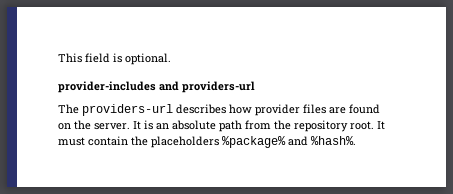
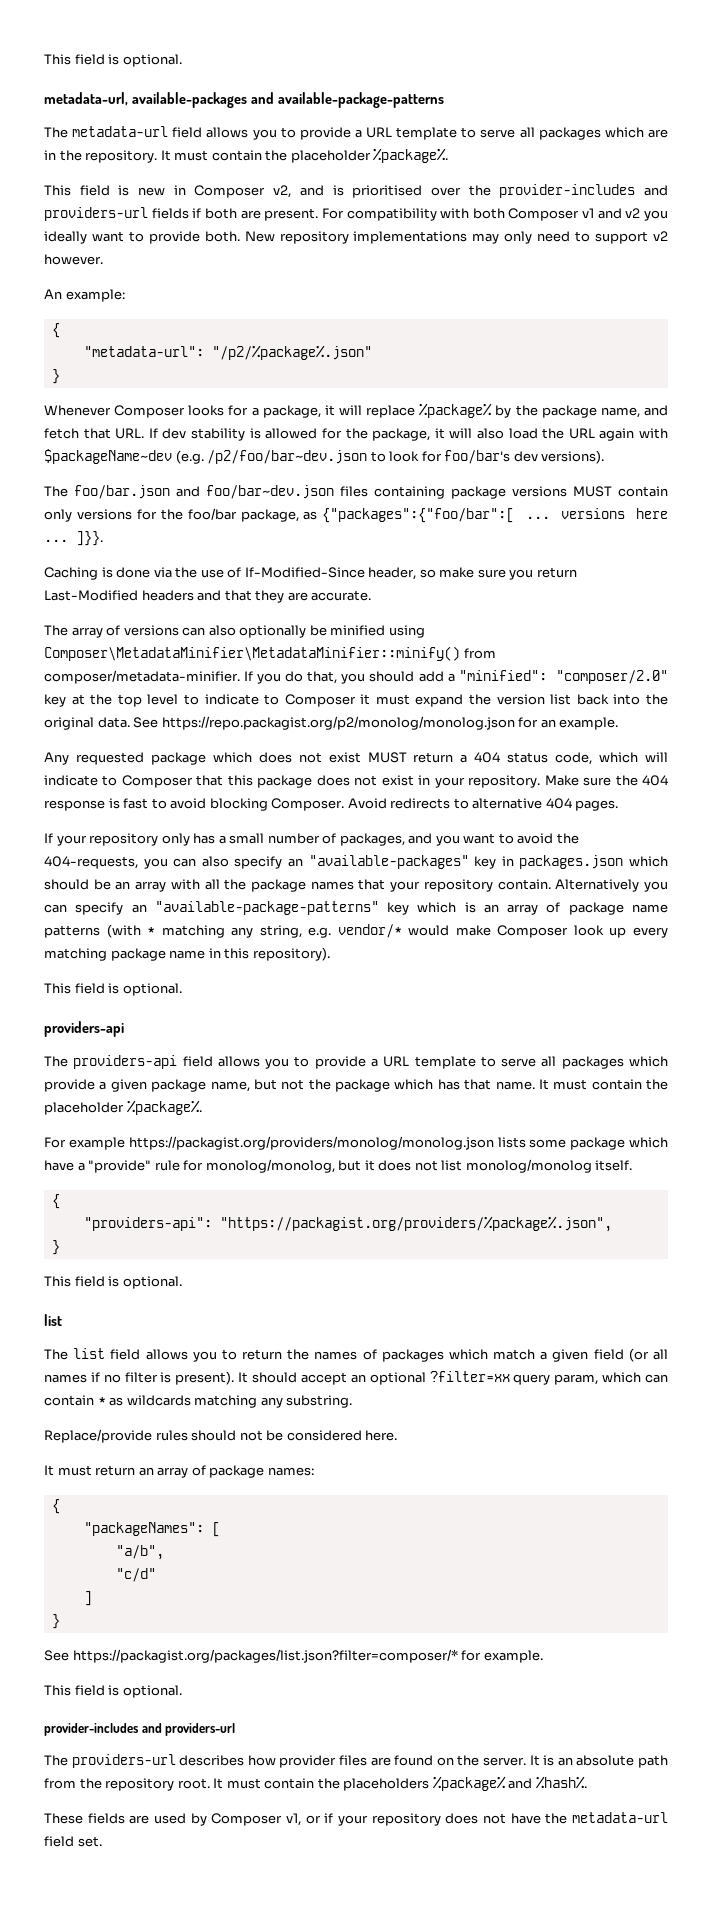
[58,53,171,65] This field is optional. -> [44,54,182,67] [44,92,444,108] [44,126,668,140] [44,148,449,163] [44,184,668,198] [44,207,668,221] [44,231,668,244] [44,254,103,265] [44,289,125,302] [51,323,60,338] [83,345,372,360] [51,369,60,384] [44,403,668,418] [44,428,668,441] [44,449,605,464] [44,485,668,499] [44,508,669,523] [44,531,103,546] [44,567,577,580] [44,590,372,603] [44,625,425,638] [44,646,496,661] [44,670,668,684] [44,694,668,707] [44,716,619,730] [44,752,669,765] [44,775,669,788] [44,798,619,811] [44,833,579,846] [44,855,669,869] [44,879,669,892] [44,901,668,915] [44,924,669,938] [44,947,330,961] [44,983,182,996] [44,1021,124,1037] [44,1055,668,1069] [44,1079,668,1092] [44,1100,202,1115] [44,1136,669,1150] [44,1159,633,1173] [51,1194,60,1209] [83,1216,612,1232] [51,1240,60,1255] [44,1276,182,1289] [44,1314,62,1326] [44,1348,668,1362] [44,1371,668,1385] [44,1395,353,1408] [44,1429,398,1443] [44,1465,314,1478] [51,1499,60,1514] [83,1522,220,1537] [115,1545,164,1560] [115,1568,156,1582] [83,1591,92,1606] [51,1614,60,1629] [44,1649,543,1663] [44,1685,182,1698] This field is optional. // metadata-url, available-packages and available-package-patterns // The metadata-url field allows you to provide a URL template to serve all packages which are in the repository. It must contain the placeholder %package%. // This field is new in Composer v2, and is prioritised over the provider-includes and providers-url fields if both are present. For compatibility with both Composer v1 and v2 you ideally want to provide both. New repository implementations may only need to support v2 however. // An example: // { // "metadata-url": "/p2/%package%.json" // } // Whenever Composer looks for a package, it will replace %package% by the package name, and fetch that URL. If dev stability is allowed for the package, it will also load the URL again with $packageName~dev (e.g. /p2/foo/bar~dev.json to look for foo/bar's dev versions). // The foo/bar.json and foo/bar~dev.json files containing package versions MUST contain only versions for the foo/bar package, as {"packages":{"foo/bar":[ ... versions here ... ]}}. // Caching is done via the use of If-Modified-Since header, so make sure you return Last-Modified headers and that they are accurate. // The array of versions can also optionally be minified using Composer\MetadataMinifier\MetadataMinifier::minify() from composer/metadata-minifier. If you do that, you should add a "minified": "composer/2.0" key at the top level to indicate to Composer it must expand the version list back into the original data. See https://repo.packagist.org/p2/monolog/monolog.json for an example. // Any requested package which does not exist MUST return a 404 status code, which will indicate to Composer that this package does not exist in your repository. Make sure the 404 response is fast to avoid blocking Composer. Avoid redirects to alternative 404 pages. // If your repository only has a small number of packages, and you want to avoid the 404-requests, you can also specify an "available-packages" key in packages.json which should be an array with all the package names that your repository contain. Alternatively you can specify an "available-package-patterns" key which is an array of package name patterns (with * matching any string, e.g. vendor/* would make Composer look up every matching package name in this repository). // This field is optional. // providers-api // The providers-api field allows you to provide a URL template to serve all packages which provide a given package name, but not the package which has that name. It must contain the placeholder %package%. // For example https://packagist.org/providers/monolog/monolog.json lists some package which have a "provide" rule for monolog/monolog, but it does not list monolog/monolog itself. // { // "providers-api": "https://packagist.org/providers/%package%.json", // } // This field is optional. // list // The list field allows you to return the names of packages which match a given field (or all names if no filter is present). It should accept an optional ?filter=xx query param, which can contain * as wildcards matching any substring. // Replace/provide rules should not be considered here. // It must return an array of package names: // { // "packageNames": [ // "a/b", // "c/d" // ] // } // See https://packagist.org/packages/list.json?filter=composer/* for example. // This field is optional.
(356, 140) none -> [44,1812,669,1826] [44,1836,102,1847] // These fields are used by Composer v1, or if your repository does not have the metadata-url field set.

